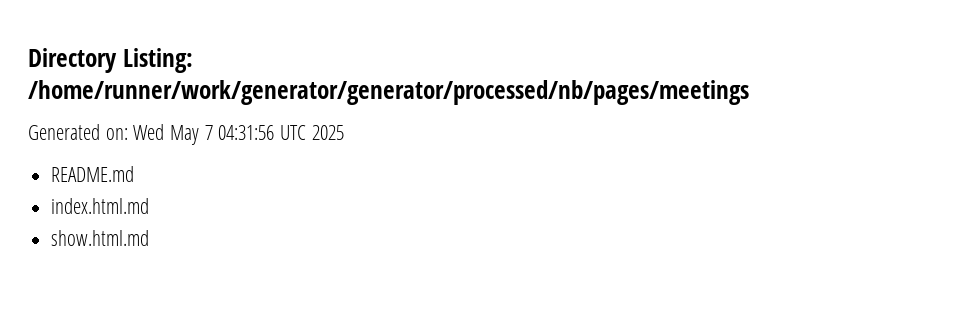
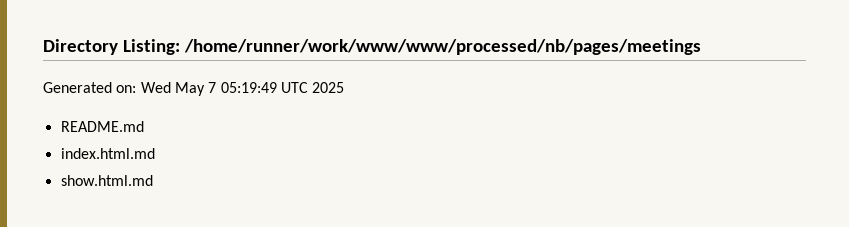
[28,80,749,105] /home/runner/work/generator/generator/processed/nb/pages/meetings -> [183,39,701,55] /home/runner/work/www/www/processed/nb/pages/meetings
[218,125,275,140] 04:31:56 -> [220,82,277,93] 05:19:49

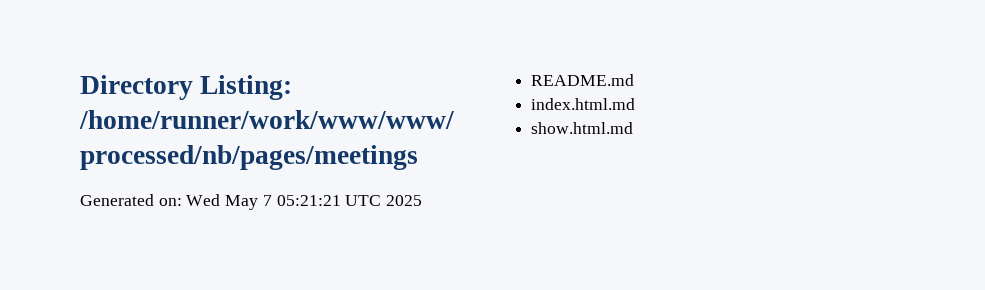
[220,82,277,93] 05:19:49 -> [276,195,341,206] 05:21:21

